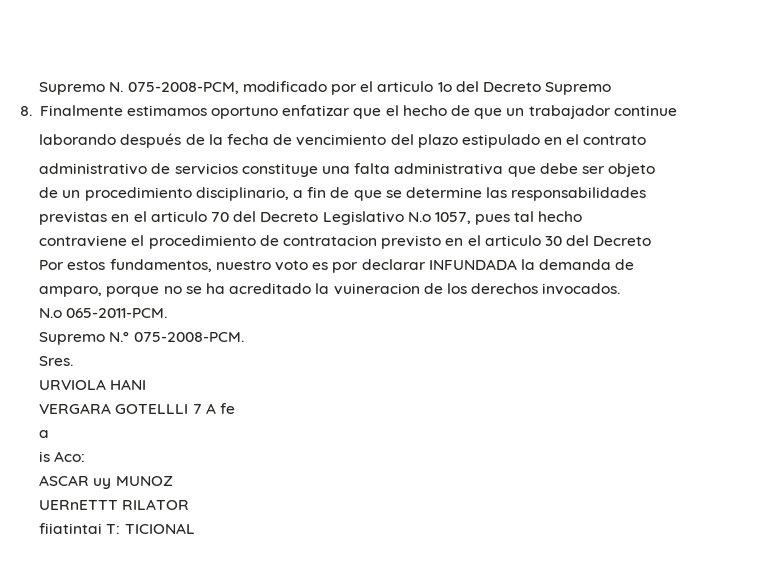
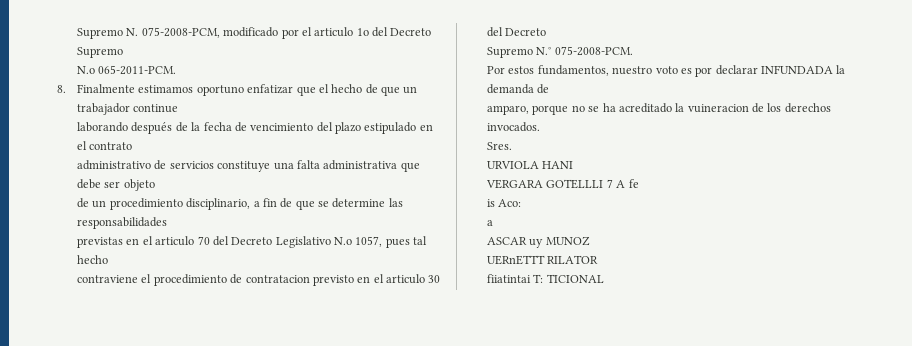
(612, 88) none -> [77,65,177,75] // N.o 065-2011-PCM.
(652, 241) none -> [487,46,633,58] // Supremo N.° 075-2008-PCM.
[39,308,168,318] [39,331,244,345] // N.o 065-2011-PCM. // Supremo N.° 075-2008-PCM. -> (541, 127) none
[39,430,50,438] // a -> (639, 183) none
(86, 456) none -> [487,220,494,226] // a

